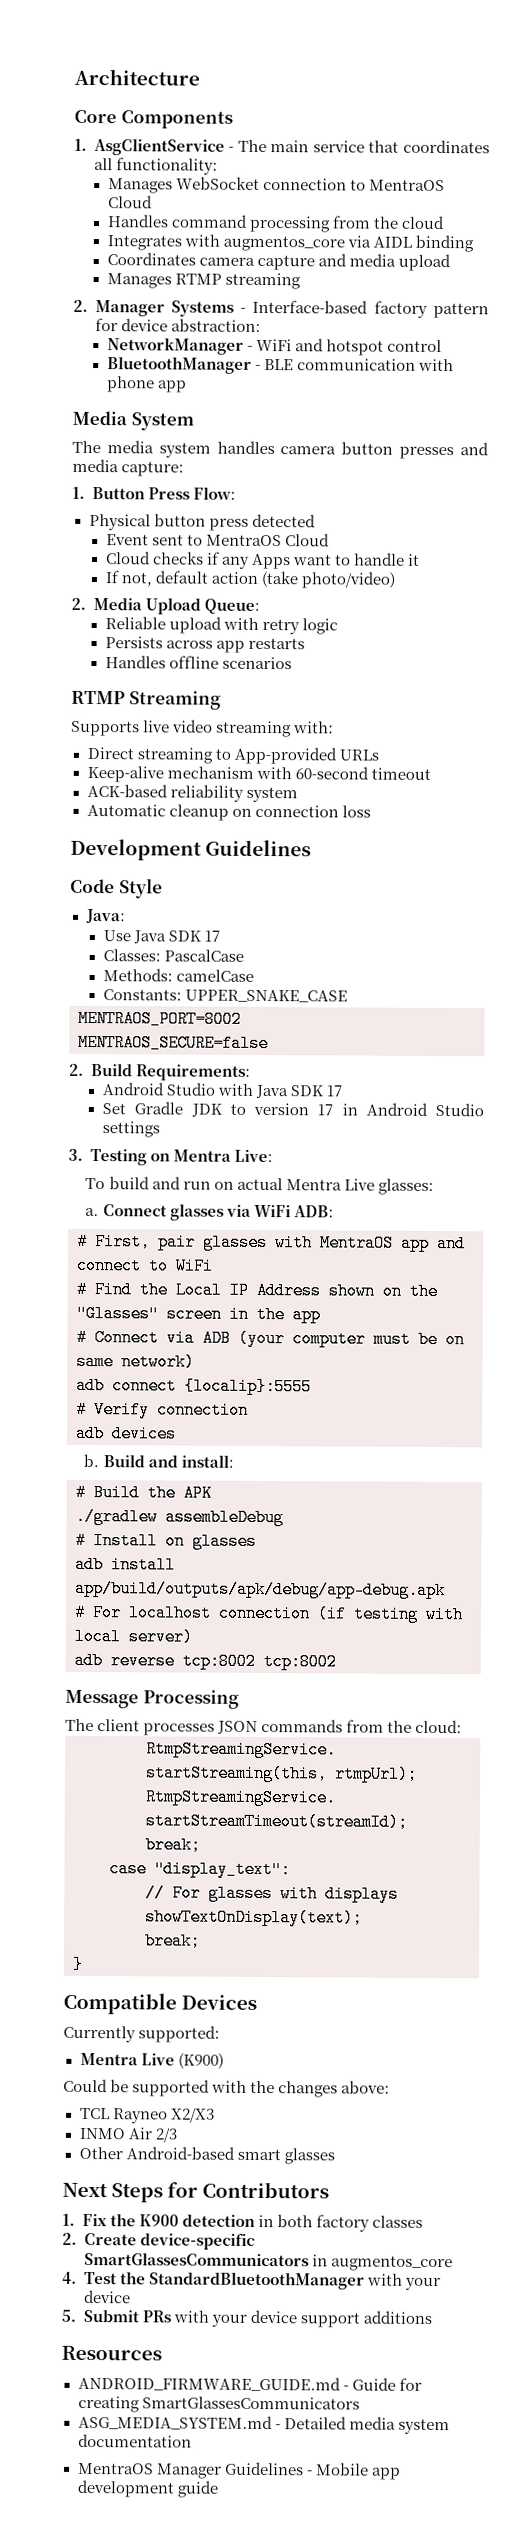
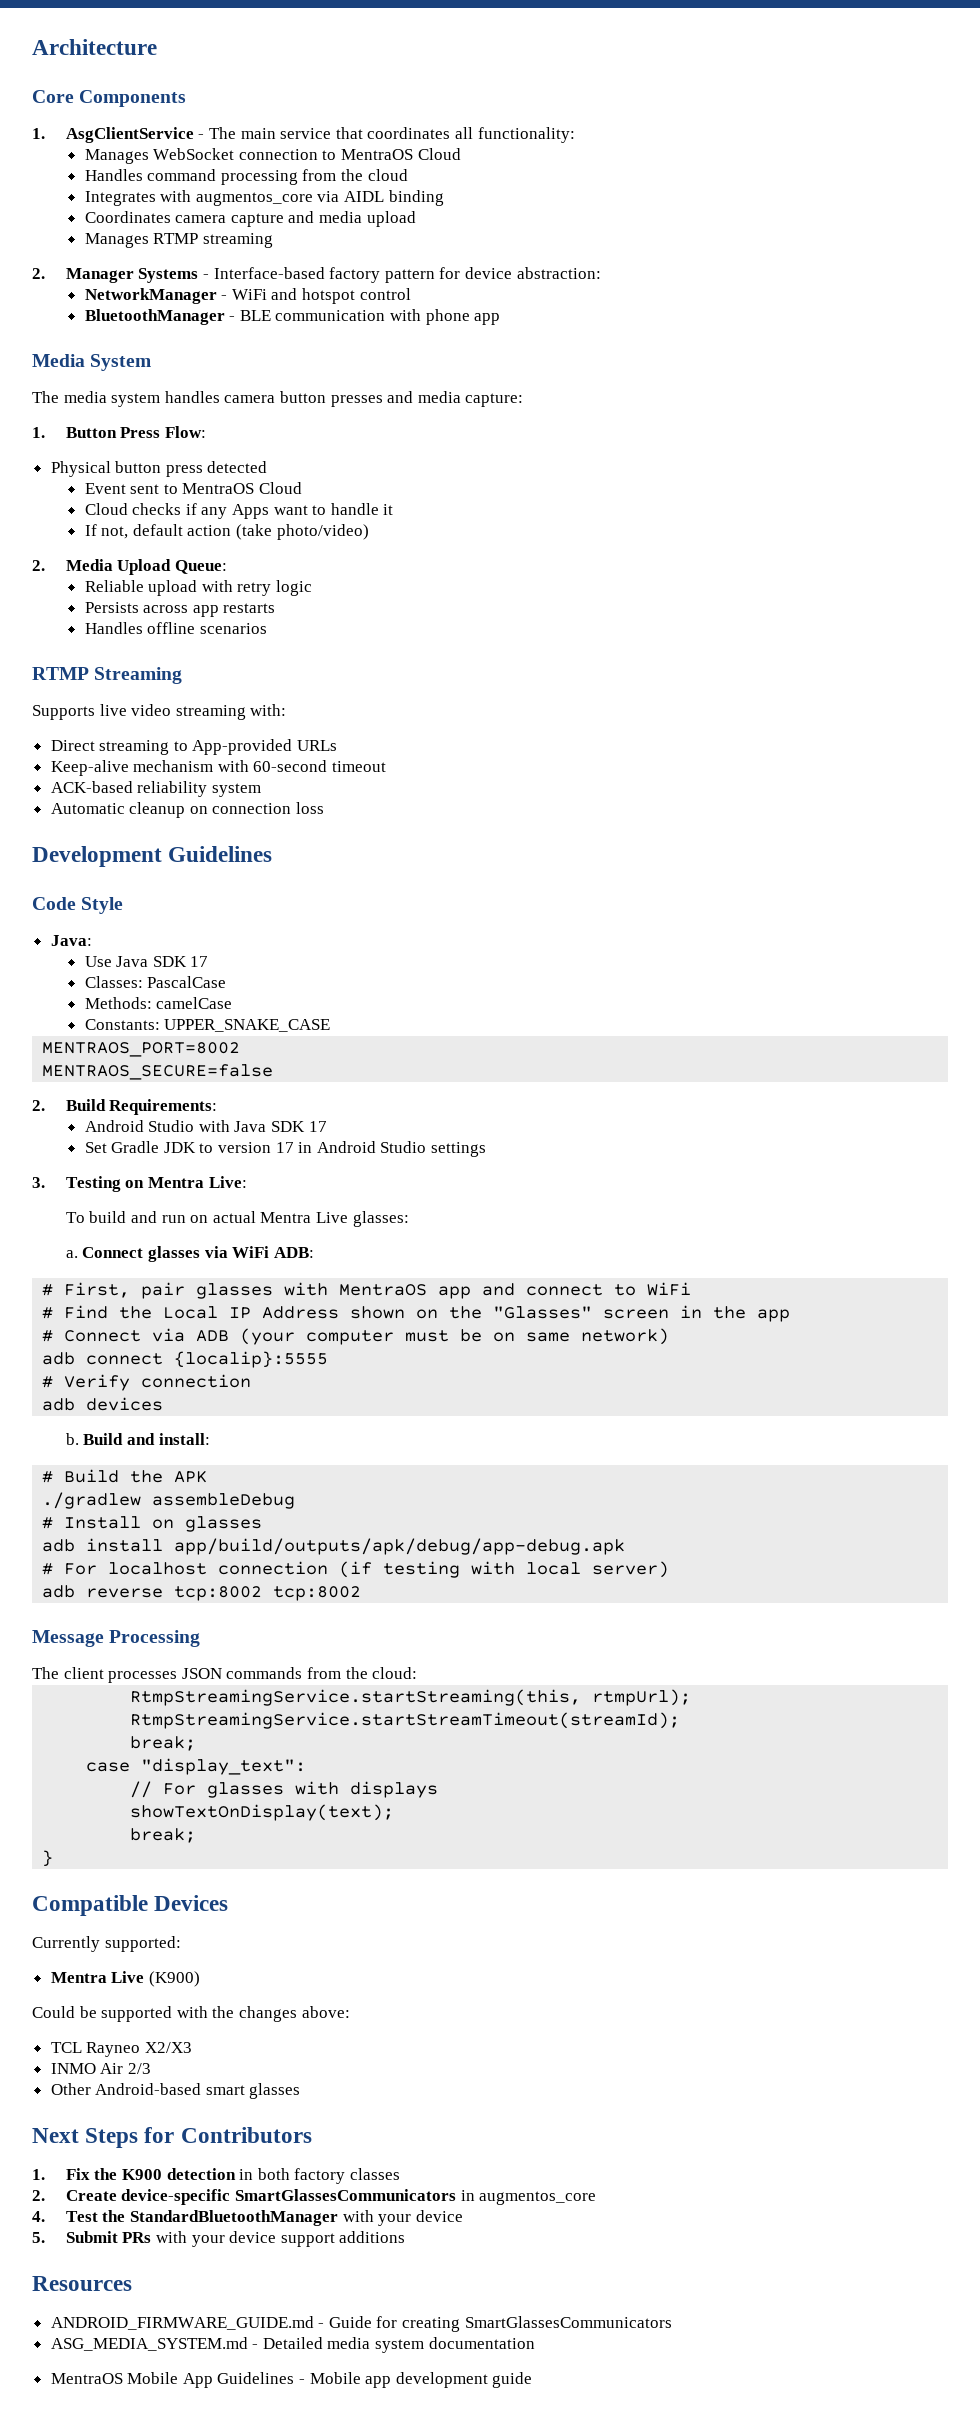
[156,2463,222,2479] Manager -> [127,2372,213,2388] Mobile App

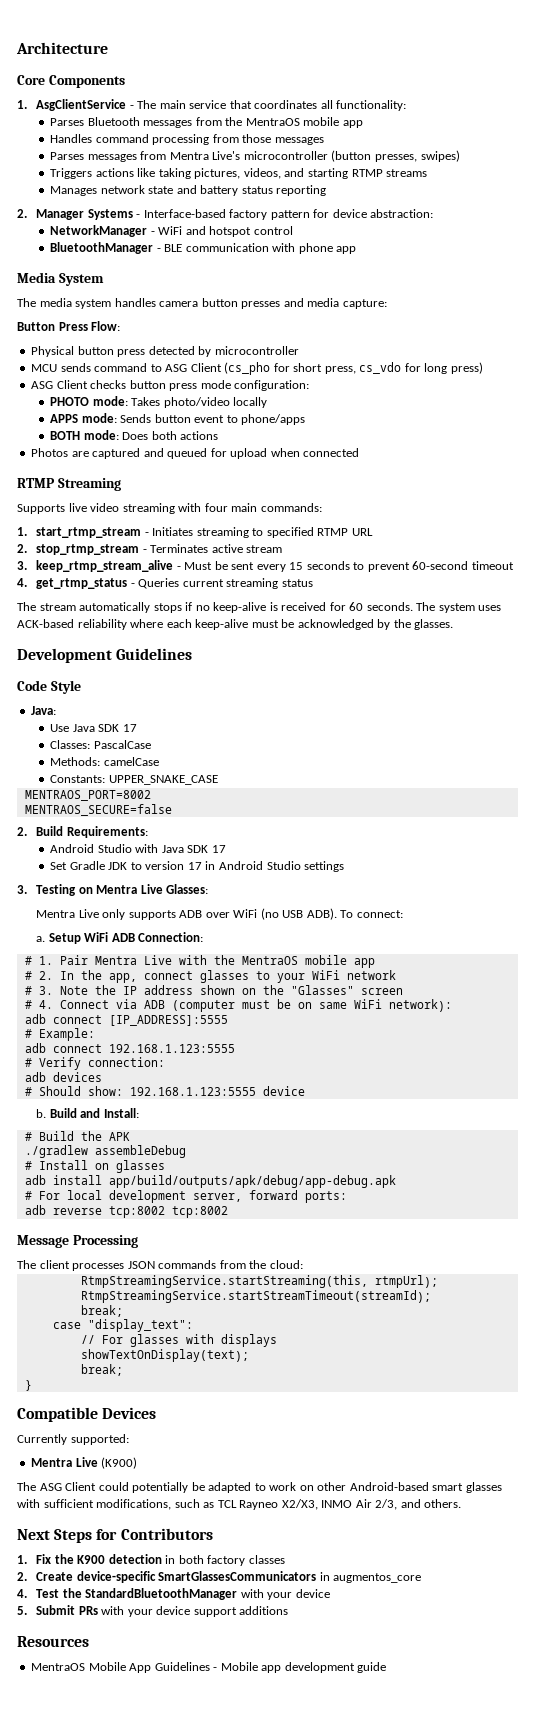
[84,148,461,164] [84,169,408,185] [84,190,444,206] [84,211,416,227] [84,233,273,248] Manages WebSocket connection to MentraOS Cloud // Handles command processing from the cloud // Integrates with augmentos_core via AIDL binding // Coordinates camera capture and media upload // Manages RTMP streaming -> [50,117,363,128] [50,134,324,145] [50,150,460,162] [50,168,428,179] [50,185,327,196] Parses Bluetooth messages from the MentraOS mobile app // Handles command processing from those messages // Parses messages from Mentra Live's microcontroller (button presses, swipes) // Triggers actions like taking pictures, videos, and starting RTMP streams // Manages network state and battery status reporting
[32,427,45,438] 1. -> (387, 304) none
[84,482,302,494] [84,503,394,519] [84,524,369,540] [32,559,228,575] [84,580,312,596] [84,602,276,617] [84,622,267,634] // Event sent to MentraOS Cloud // Cloud checks if any Apps want to handle it // If not, default action (take photo/video) // 2. Media Upload Queue: // Reliable upload with retry logic // Persists across app restarts // Handles offline scenarios -> [198,346,299,357] [31,362,483,375] [31,380,310,391] [50,396,268,408] [50,413,306,425] [50,430,219,440] [31,448,360,459] by microcontroller // MCU sends command to ASG Client (cs_pho for short press, cs_vdo for long press) // ASG Client checks button press mode configuration: // PHOTO mode: Takes photo/video locally // APPS mode: Sends button event to phone/apps // BOTH mode: Does both actions // Photos are captured and queued for upload when connected
[250,704,287,716] [50,739,338,755] [50,760,387,776] [50,781,261,797] [50,802,325,818] with: // Direct streaming to App-provided URLs // Keep-alive mechanism with 60-second timeout // ACK-based reliability system // Automatic cleanup on connection loss -> [178,503,322,512] [17,527,373,538] [17,544,283,555] [17,560,514,572] [17,578,313,589] [17,602,502,613] [17,619,454,630] with four main commands: // 1. start_rtmp_stream - Initiates streaming to specified RTMP URL // 2. stop_rtmp_stream - Terminates active stream // 3. keep_rtmp_stream_alive - Must be sent every 15 seconds to prevent 60-second timeout // 4. get_rtmp_status - Queries current streaming status // The stream automatically stops if no keep-alive is received for 60 seconds. The system uses ACK-based reliability where each keep-alive must be acknowledged by the glasses.
[208,1176,247,1188] [65,1211,409,1227] [65,1246,314,1262] [42,1282,692,1299] [42,1305,340,1319] Live: // To build and run on actual Mentra Live glasses: // a. Connect glasses via WiFi ADB: // # First, pair glasses with MentraOS app and connect to WiFi // # Find the Local IP Address -> [140,884,209,894] [36,908,403,920] [36,932,204,944] [24,955,375,968] [24,970,396,983] [24,985,193,995] Live Glasses: // Mentra Live only supports ADB over WiFi (no USB ADB). To connect: // a. Setup WiFi ADB Connection: // # 1. Pair Mentra Live with the MentraOS mobile app // # 2. In the app, connect glasses to your WiFi network // # 3. Note the IP address
[680,1305,791,1322] [42,1330,54,1342] in the app // # -> [24,1000,53,1009] // # 4.
[240,1328,395,1345] (your computer -> [171,1000,235,1012] (computer
[581,1328,670,1345] [42,1351,329,1368] network) // adb connect {localip}:5555 -> [353,999,452,1012] [24,1014,228,1026] [24,1028,95,1041] [24,1043,235,1053] WiFi network): // adb connect [IP_ADDRESS]:5555 // # Example: // adb connect 192.168.1.123:5555
[141,1374,252,1388] connection -> [87,1057,165,1067] connection:
(164, 1404) none -> [24,1086,305,1096] // # Should show: 192.168.1.123:5555 device
[158,1433,210,1445] install: -> [103,1108,139,1118] Install:
[108,1561,670,1578] localhost connection (if testing with local server) -> [66,1190,347,1203] local development server, forward ports:
[32,2006,350,2022] [50,2042,192,2057] [50,2063,151,2074] [50,2083,301,2099] Could be supported with the changes above: // TCL Rayneo X2/X3 // INMO Air 2/3 // Other Android-based smart glasses -> [17,1482,502,1493] [17,1499,462,1510] The ASG Client could potentially be adapted to work on other Android-based smart glasses with sufficient modifications, such as TCL Rayneo X2/X3, INMO Air 2/3, and others.
[50,2316,672,2332] [50,2337,535,2353] // ANDROID_FIRMWARE_GUIDE.md - Guide for creating SmartGlassesCommunicators // ASG_MEDIA_SYSTEM.md - Detailed media system documentation -> (89, 1641) none

